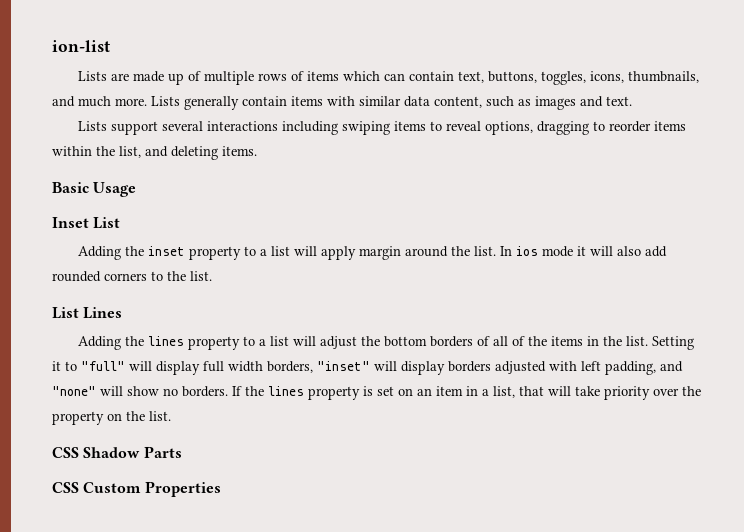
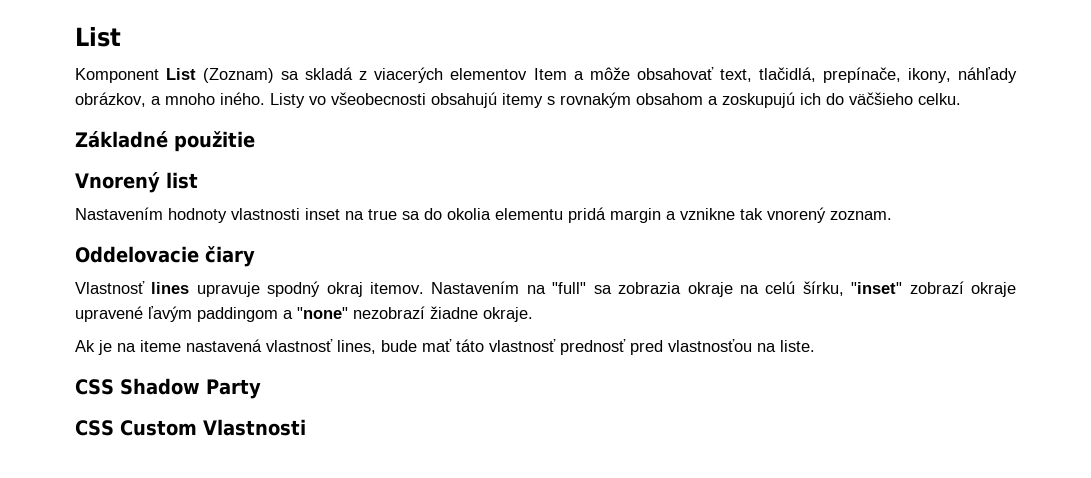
[52,40,110,52] [78,71,700,85] [52,96,632,110] [78,121,687,135] [52,146,257,160] [52,182,137,197] [52,217,121,229] [78,246,668,260] [52,271,212,282] [52,307,123,319] [78,336,695,350] [52,361,683,375] [52,386,701,400] [52,411,171,425] ion-list // Lists are made up of multiple rows of items which can contain text, buttons, toggles, icons, thumbnails, and much more. Lists generally contain items with similar data content, such as images and text. // Lists support several interactions including swiping items to reveal options, dragging to reorder items within the list, and deleting items. // Basic Usage // Inset List // Adding the inset property to a list will apply margin around the list. In ios mode it will also add rounded corners to the list. // List Lines // Adding the lines property to a list will adjust the bottom borders of all of the items in the list. Setting it to "full" will display full width borders, "inset" will display borders adjusted with left padding, and "none" will show no borders. If the lines property is set on an item in a list, that will take priority over the property on the list. -> [75,27,121,47] [75,67,1017,83] [75,92,961,108] [75,131,255,152] [75,172,198,193] [75,207,892,223] [75,246,255,267] [75,281,1016,297] [75,306,533,322] [75,339,815,355] List // Komponent List (Zoznam) sa skladá z viacerých elementov Item a môže obsahovať text, tlačidlá, prepínače, ikony, náhľady obrázkov, a mnoho iného. Listy vo všeobecnosti obsahujú itemy s rovnakým obsahom a zoskupujú ich do väčšieho celku. // Základné použitie // Vnorený list // Nastavením hodnoty vlastnosti inset na true sa do okolia elementu pridá margin a vznikne tak vnorený zoznam. // Oddelovacie čiary // Vlastnosť lines upravuje spodný okraj itemov. Nastavením na "full" sa zobrazia okraje na celú šírku, "inset" zobrazí okraje upravené ľavým paddingom a "none" nezobrazí žiadne okraje. // Ak je na iteme nastavená vlastnosť lines, bude mať táto vlastnosť prednosť pred vlastnosťou na liste.
[143,446,182,458] Parts -> [205,379,261,399] Party
[144,481,221,497] Properties -> [202,419,306,436] Vlastnosti

